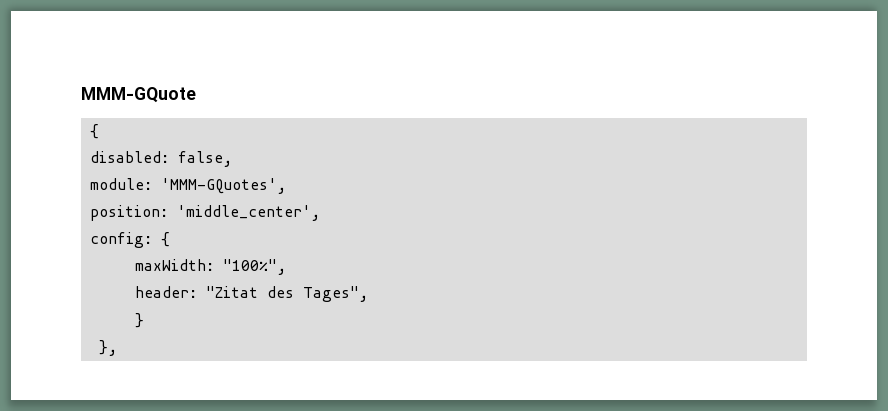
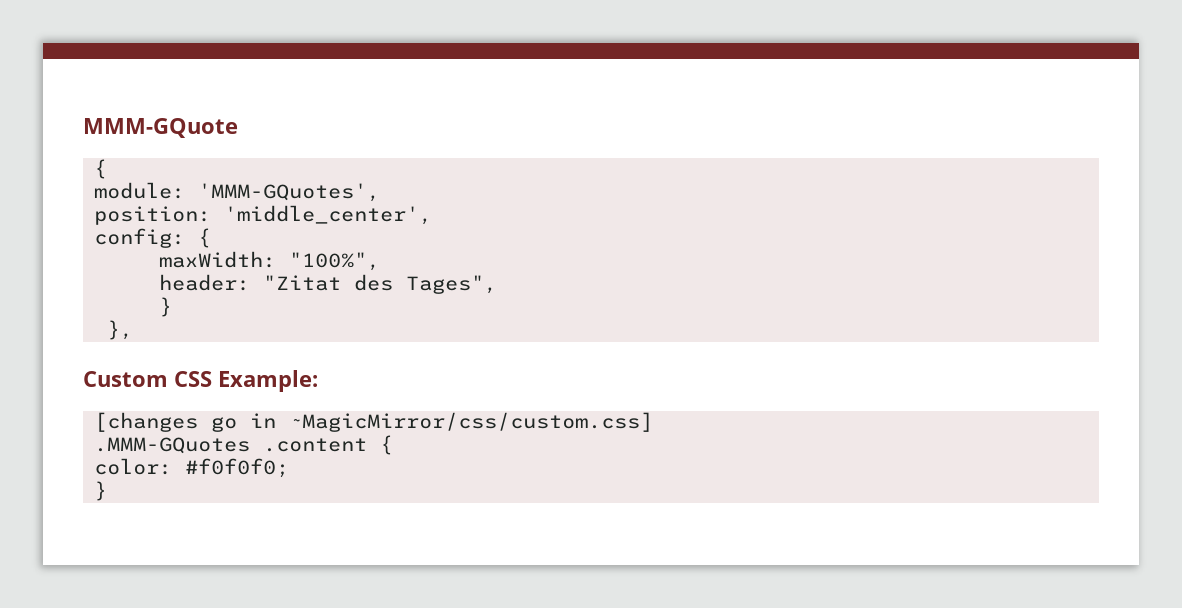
[90,151,232,167] // disabled: false, -> (108, 169) none
(117, 348) none -> [83,370,318,392] [94,412,654,432] [94,435,394,455] [94,458,290,478] [94,481,108,501] // Custom CSS Example: // [changes go in ~MagicMirror/css/custom.css] // .MMM-GQuotes .content { // color: #f0f0f0; // }

